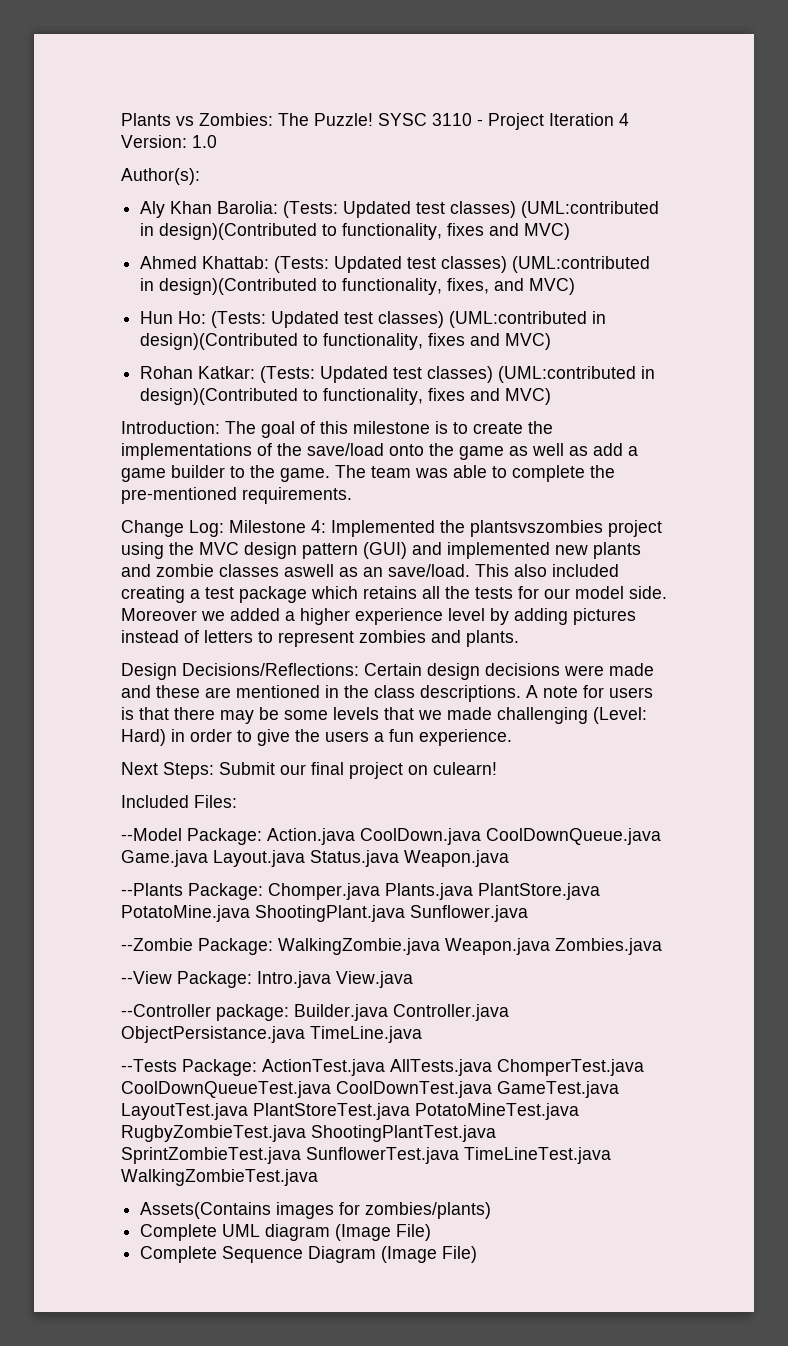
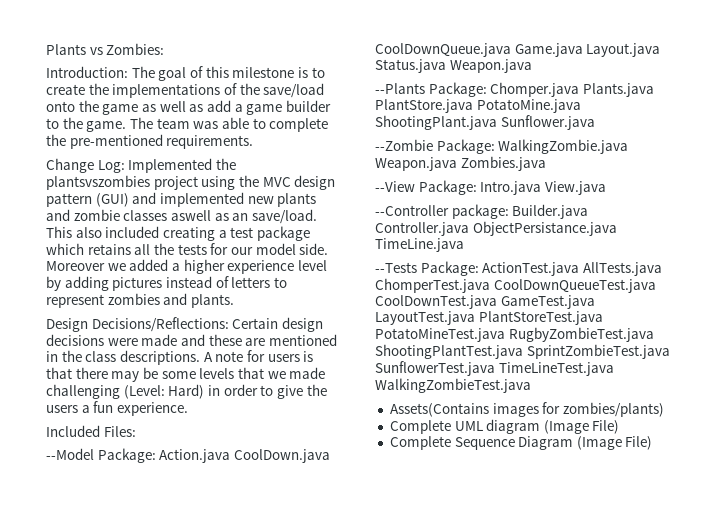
[278,113,629,130] [121,135,217,148] [121,168,200,185] [140,201,660,218] [140,223,571,240] [140,256,651,273] [140,278,576,295] [140,311,607,328] [140,333,552,350] [140,366,656,383] [140,388,552,405] The Puzzle! SYSC 3110 - Project Iteration 4 Version: 1.0 // Author(s): // Aly Khan Barolia: (Tests: Updated test classes) (UML:contributed in design)(Contributed to functionality, fixes and MVC) // Ahmed Khattab: (Tests: Updated test classes) (UML:contributed in design)(Contributed to functionality, fixes, and MVC) // Hun Ho: (Tests: Updated test classes) (UML:contributed in design)(Contributed to functionality, fixes and MVC) // Rohan Katkar: (Tests: Updated test classes) (UML:contributed in design)(Contributed to functionality, fixes and MVC) -> (165, 49) none
[229,520,326,533] Milestone 4: -> (125, 166) none
[121,762,497,779] // Next Steps: Submit our final project on culearn! -> (188, 409) none

